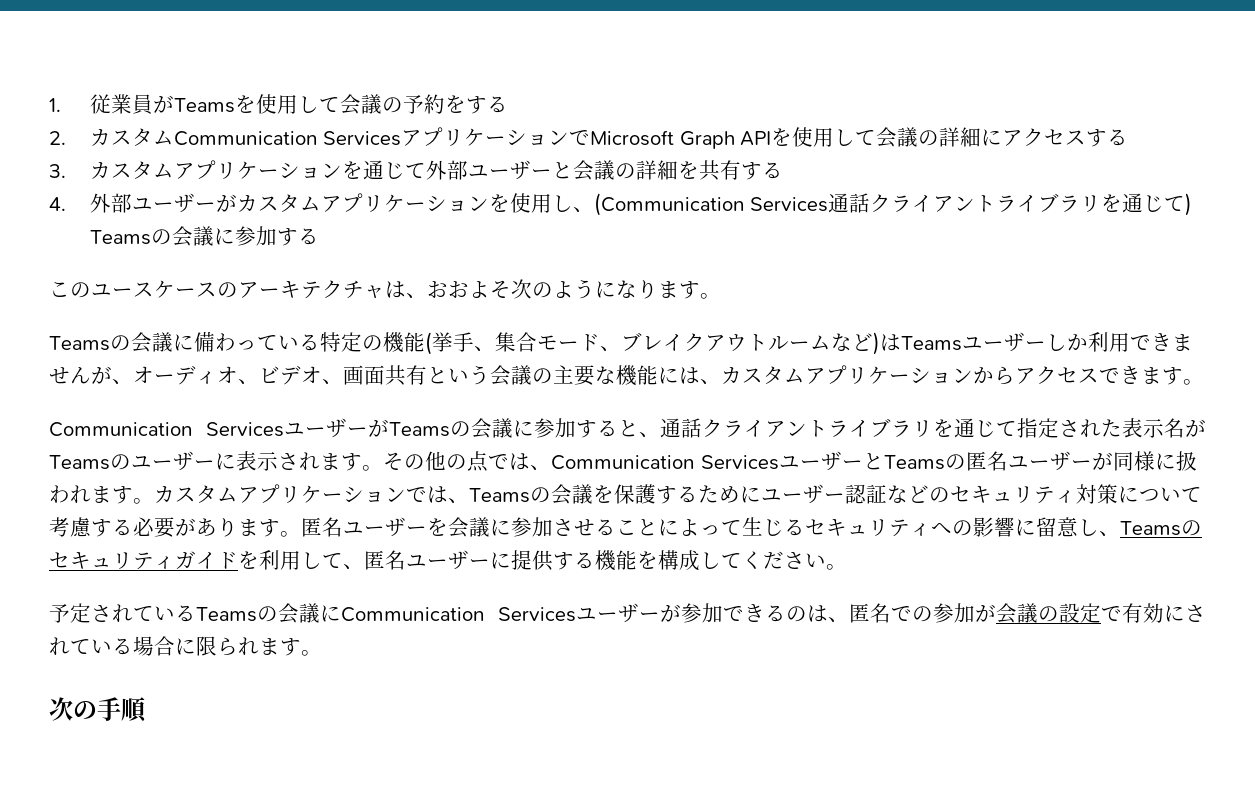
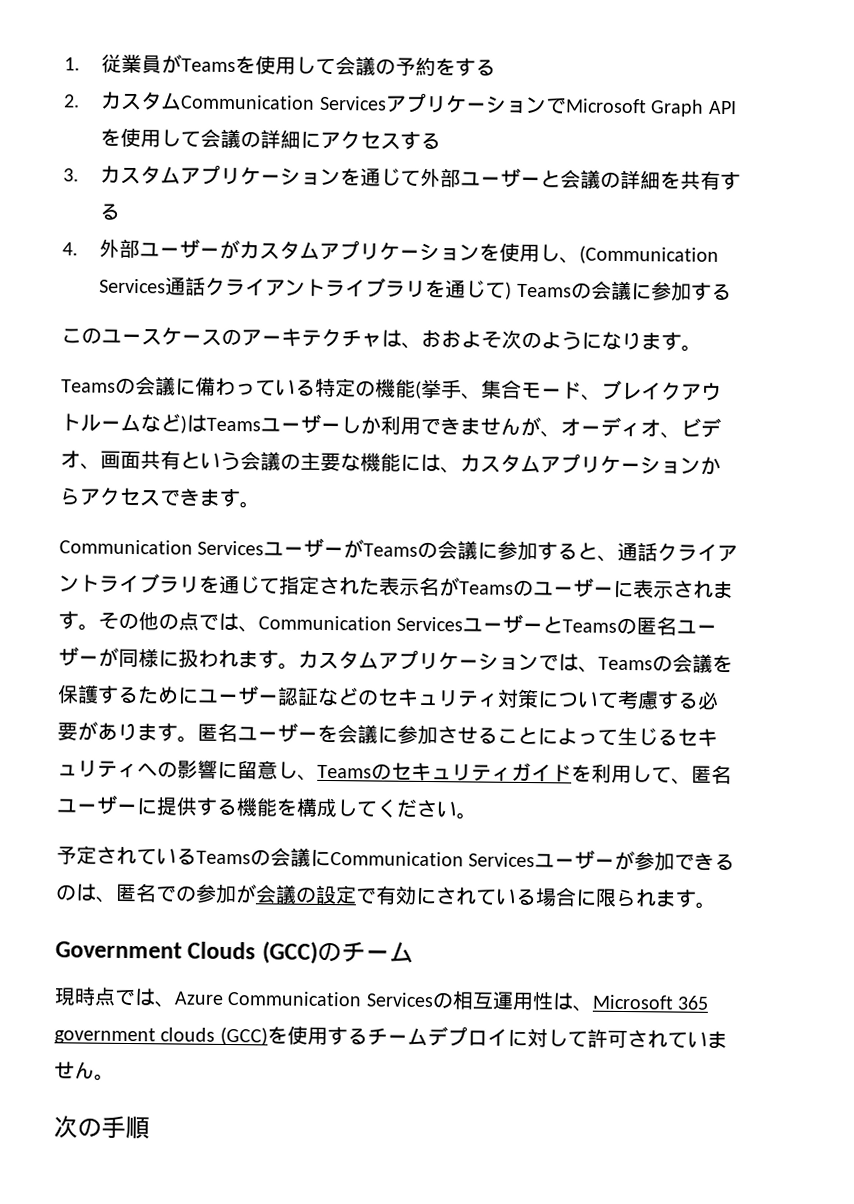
(322, 653) none -> [55,941,414,964] [54,986,710,1012] [54,1025,728,1050] [54,1061,115,1081] // Government Clouds (GCC)のチーム // 現時点では、Azure Communication Servicesの相互運用性は、Microsoft 365 government clouds (GCC)を使用するチームデプロイに対して許可されていません。

